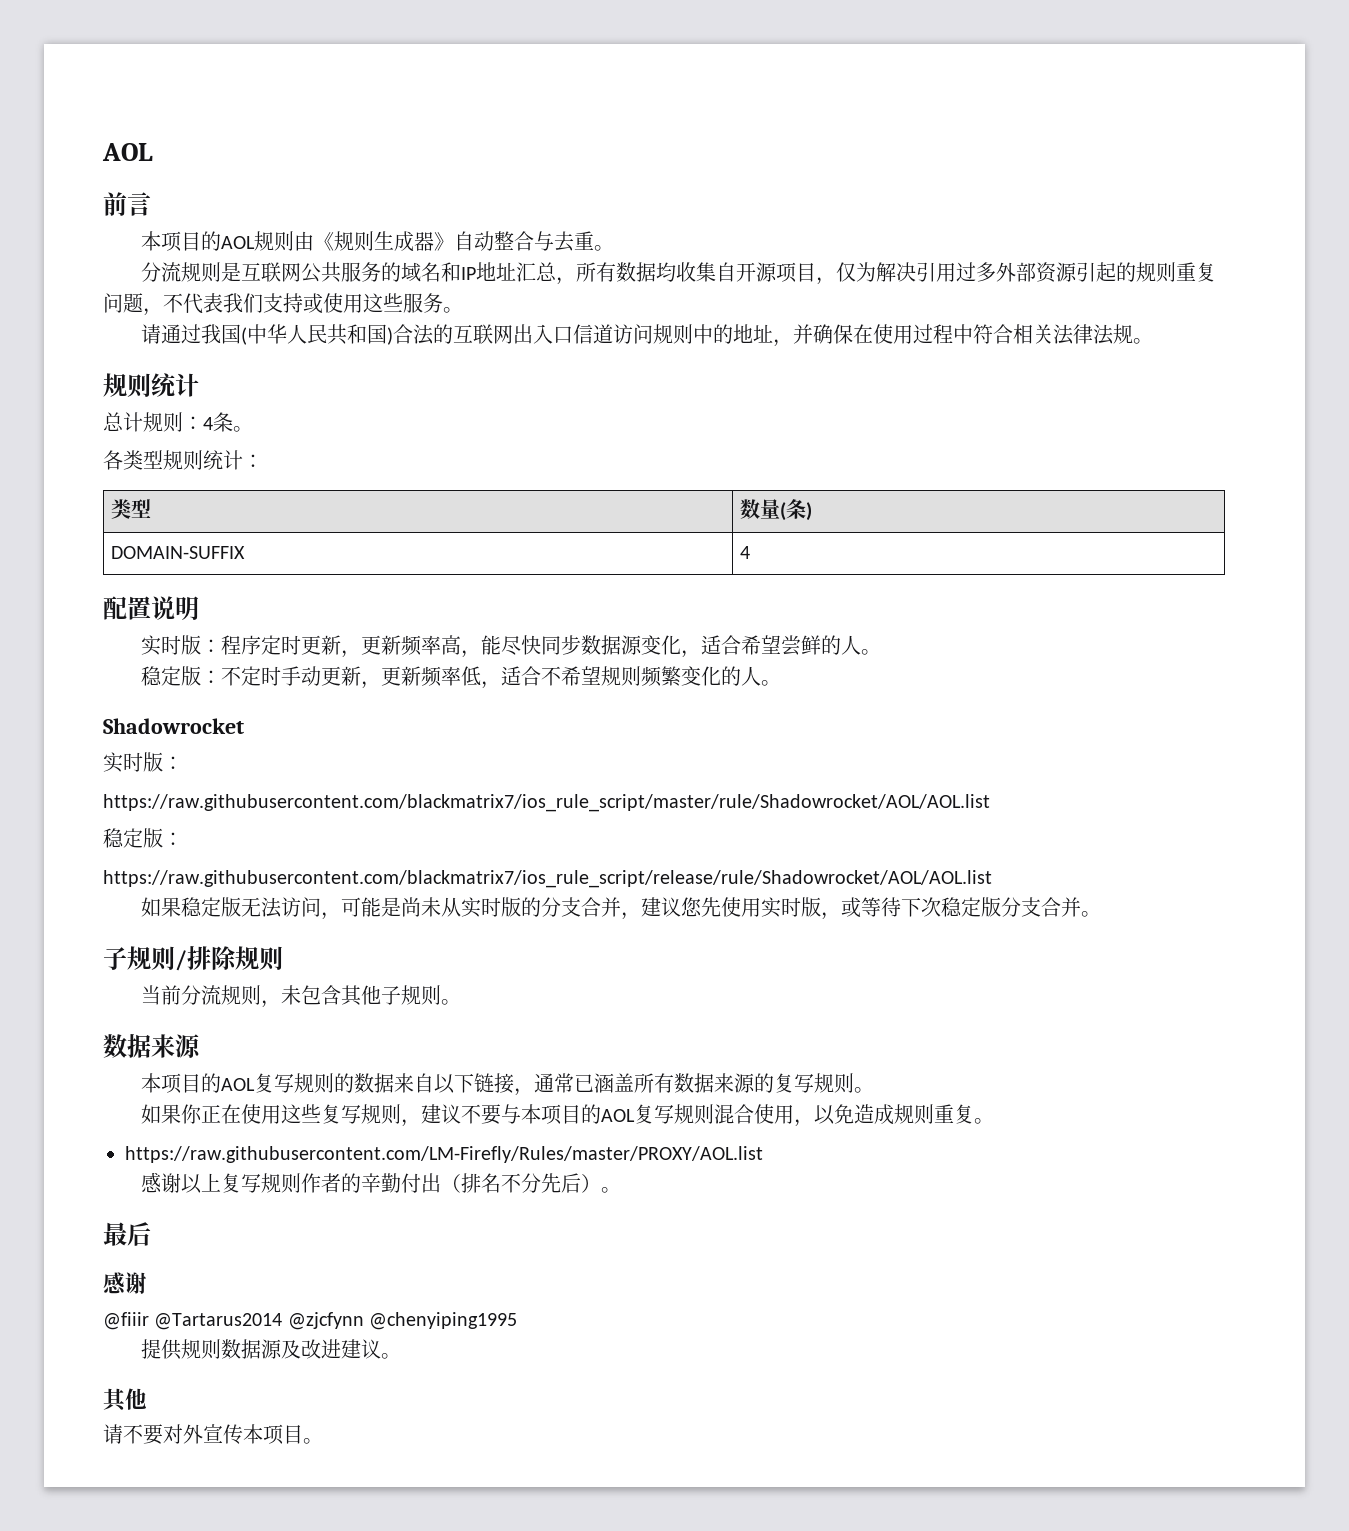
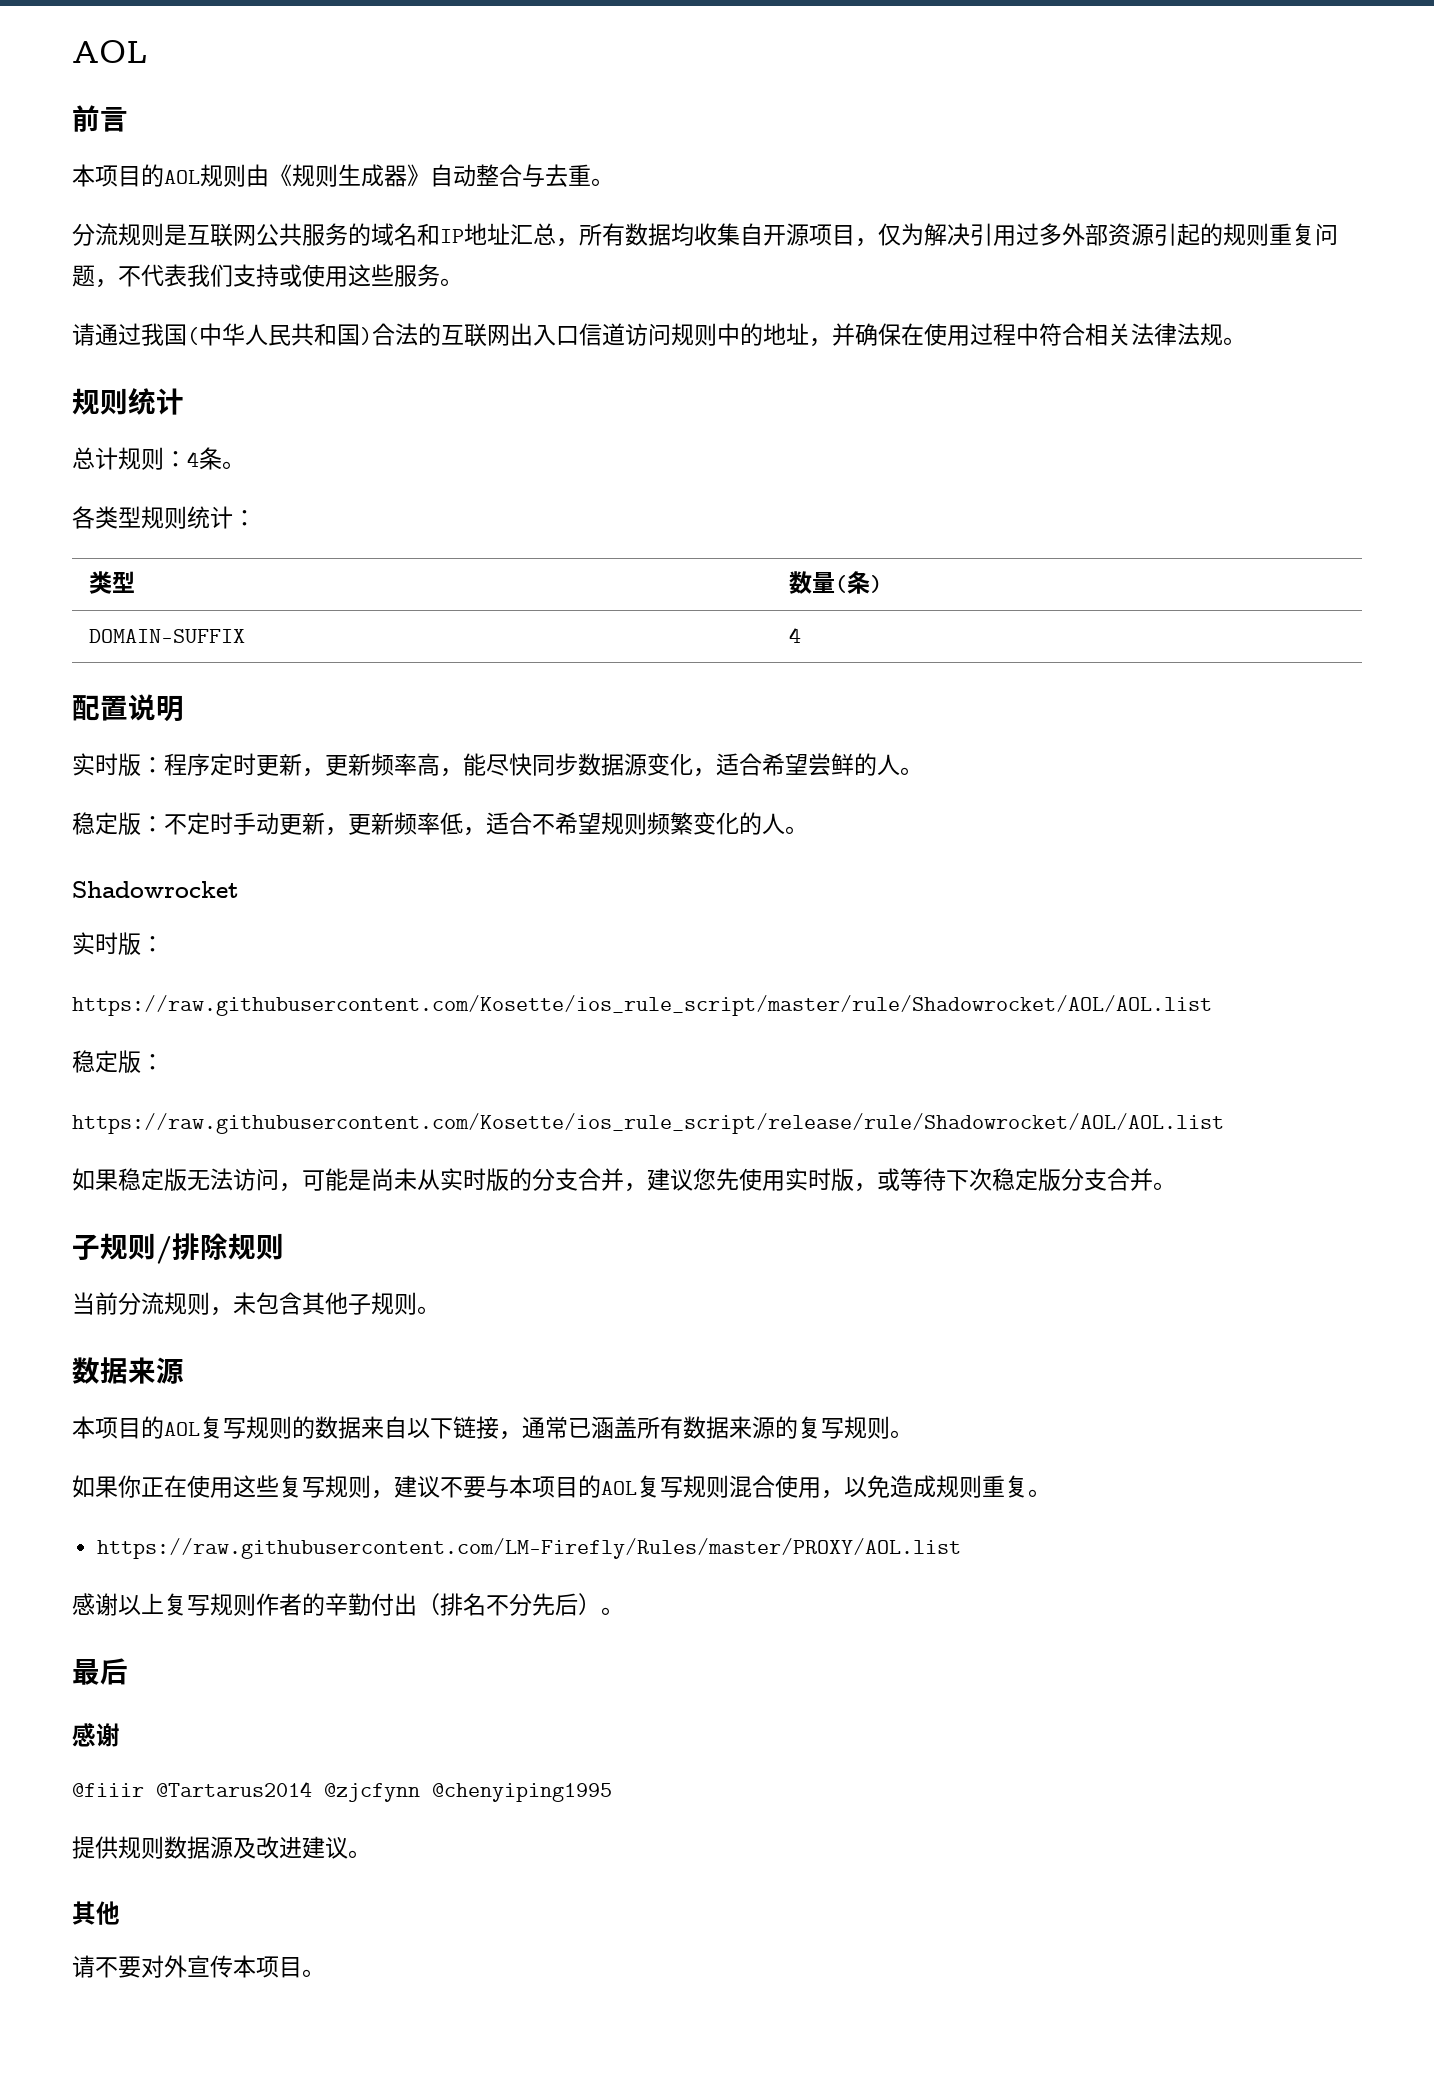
[103,794,990,812] https://raw.githubusercontent.com/blackmatrix7/ios_rule_script/master/rule/Shadowrocket/AOL/AOL.list -> [72,995,1212,1016] https://raw.githubusercontent.com/Kosette/ios_rule_script/master/rule/Shadowrocket/AOL/AOL.list
[103,870,992,888] https://raw.githubusercontent.com/blackmatrix7/ios_rule_script/release/rule/Shadowrocket/AOL/AOL.list -> [72,1113,1224,1134] https://raw.githubusercontent.com/Kosette/ios_rule_script/release/rule/Shadowrocket/AOL/AOL.list

